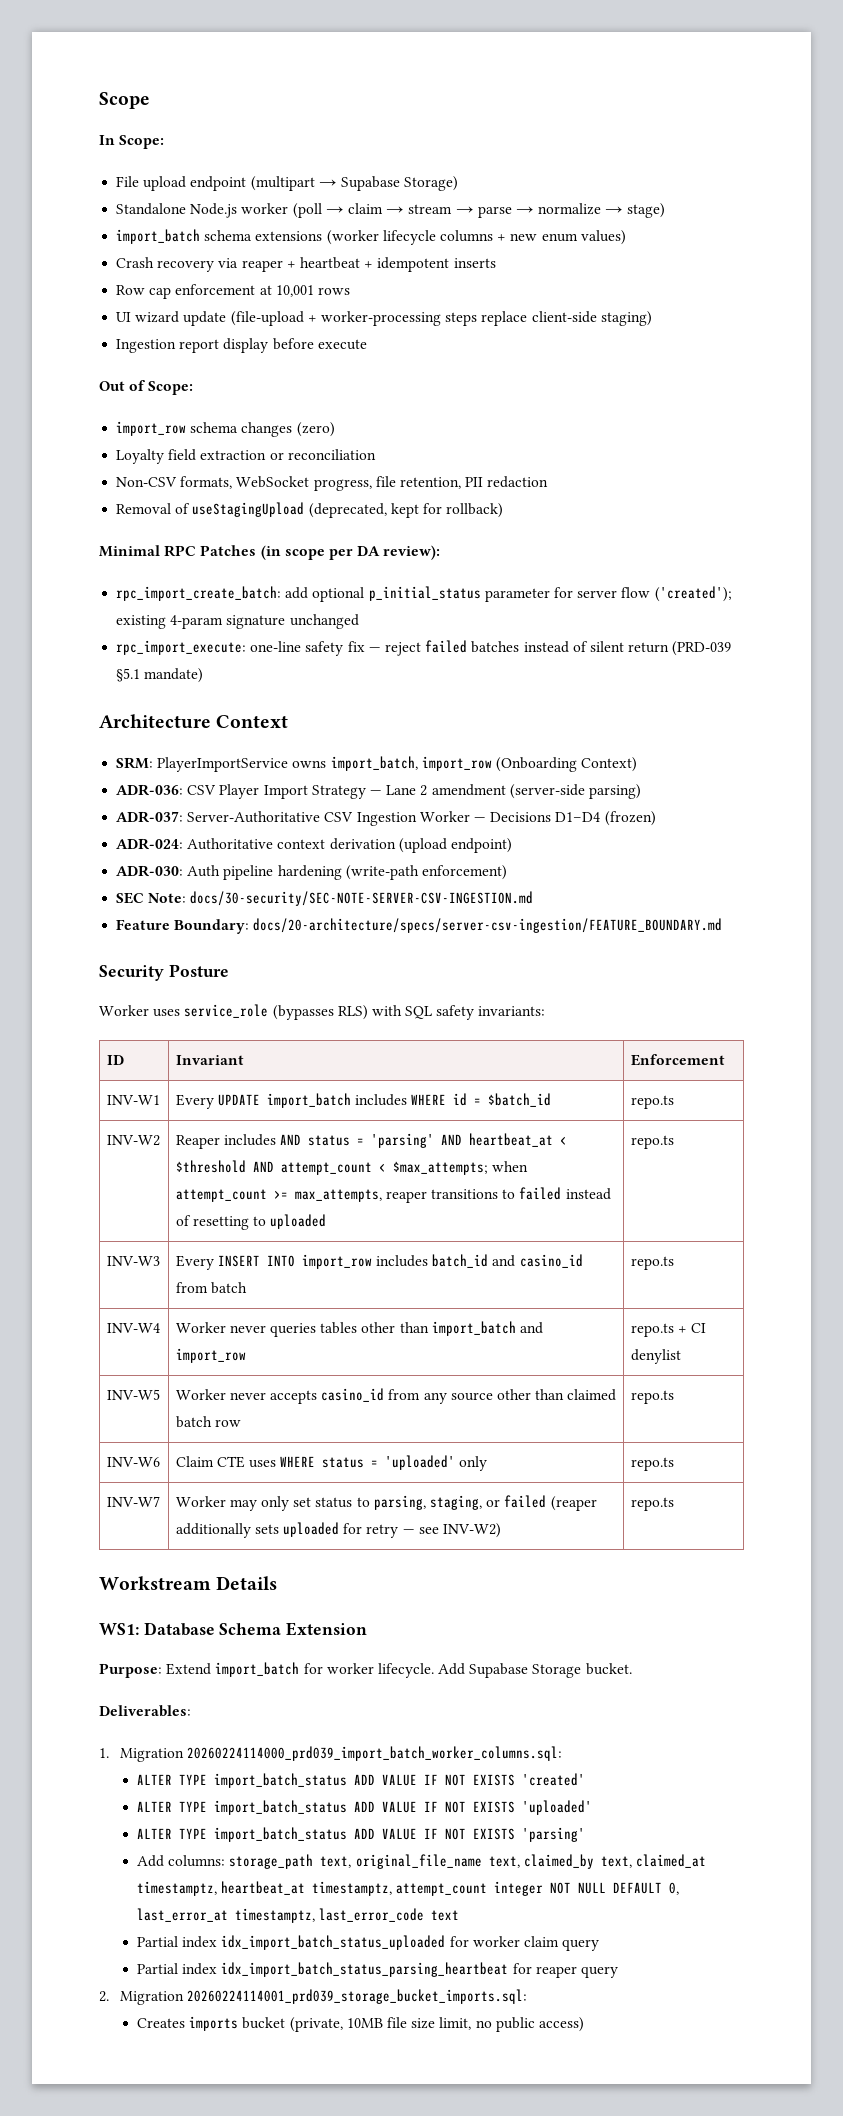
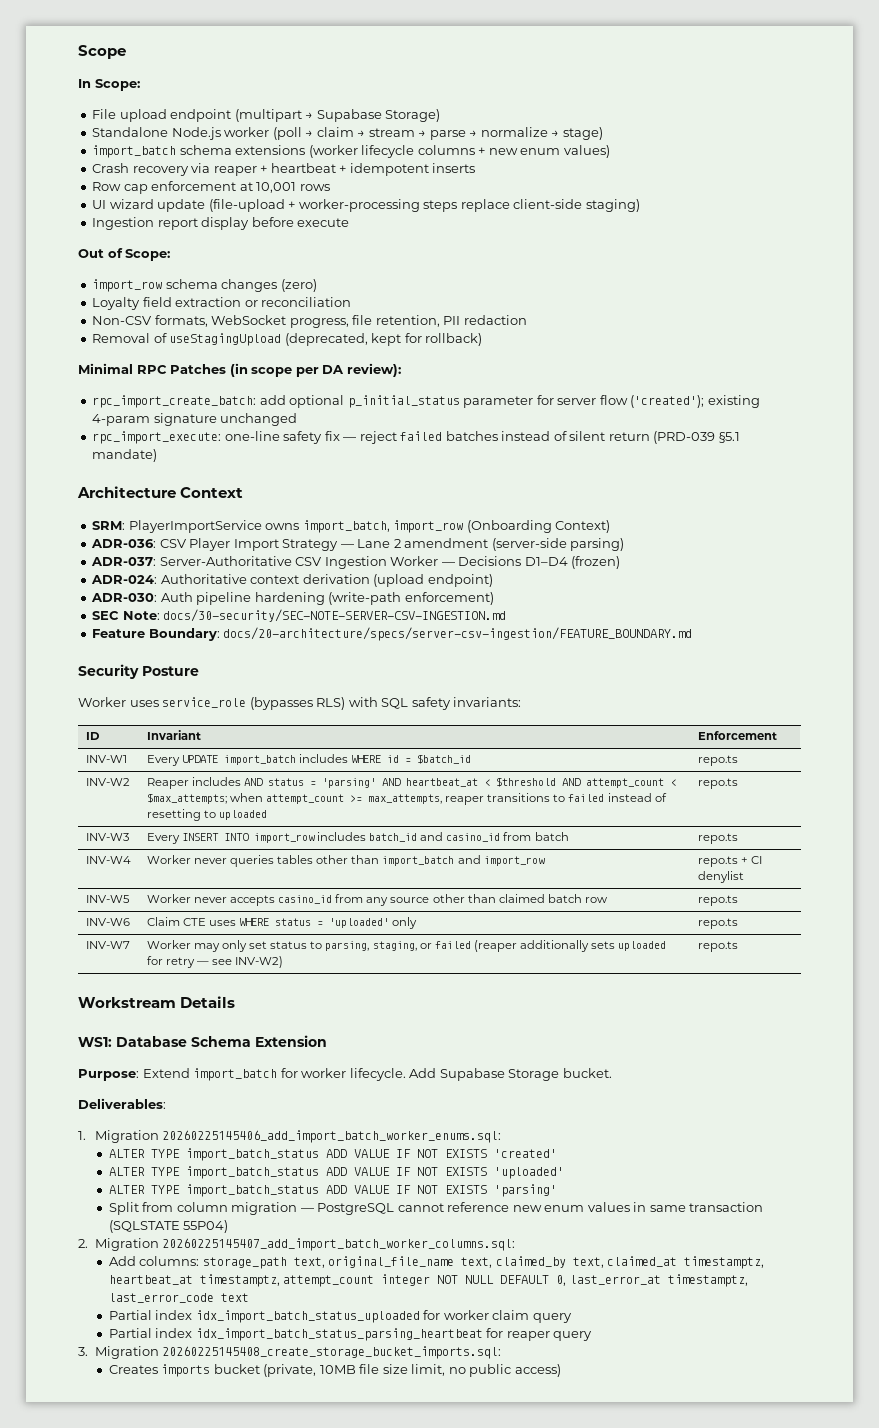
[187,1746,563,1761] 20260224114000_prd039_import_batch_worker_columns.sql: -> [162,1130,502,1143] 20260225145406_add_import_batch_worker_enums.sql:
(586, 1834) none -> [108,1202,764,1215] [108,1220,229,1233] [78,1238,516,1251] // Split from column migration — PostgreSQL cannot reference new enum values in same transaction (SQLSTATE 55P04) // 2. Migration 20260225145407_add_import_batch_worker_columns.sql:
[99,1989,528,2005] 2. Migration 20260224114001_prd039_storage_bucket_imports.sql: -> [78,1346,502,1359] 3. Migration 20260225145408_create_storage_bucket_imports.sql:

